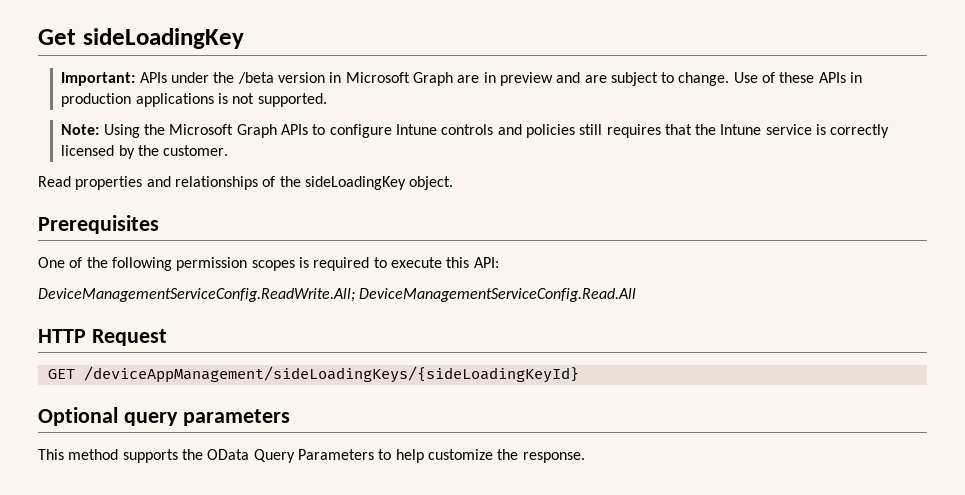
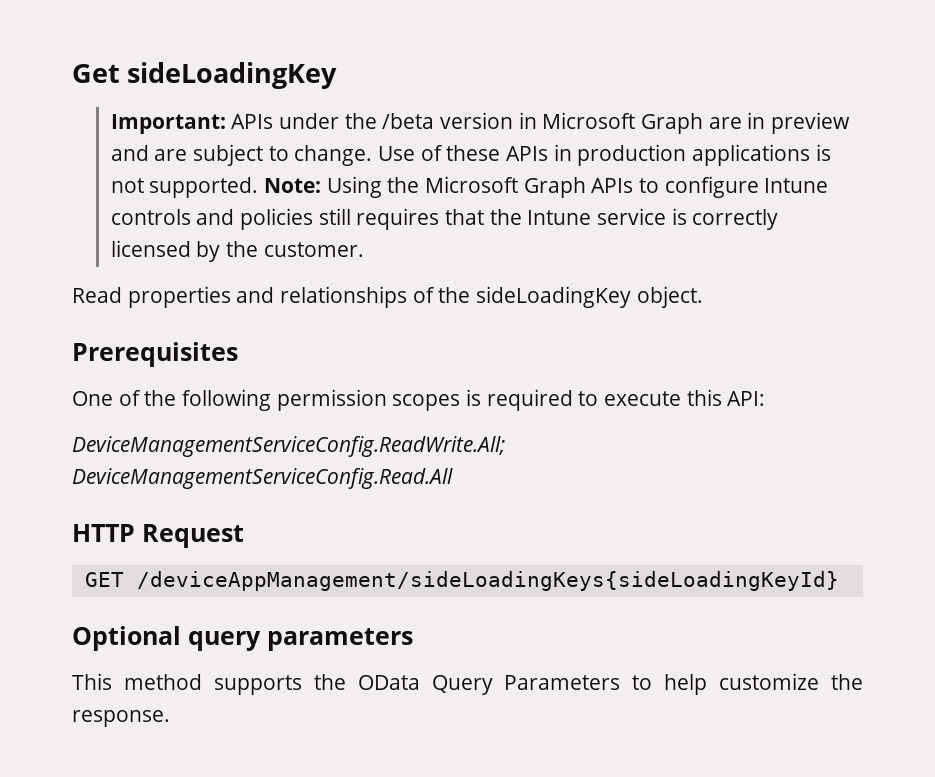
(327, 100) // -> (259, 187) none
[83,366,579,383] /deviceAppManagement/sideLoadingKeys/{sideLoadingKeyId} -> [136,571,839,591] /deviceAppManagement/sideLoadingKeys{sideLoadingKeyId}

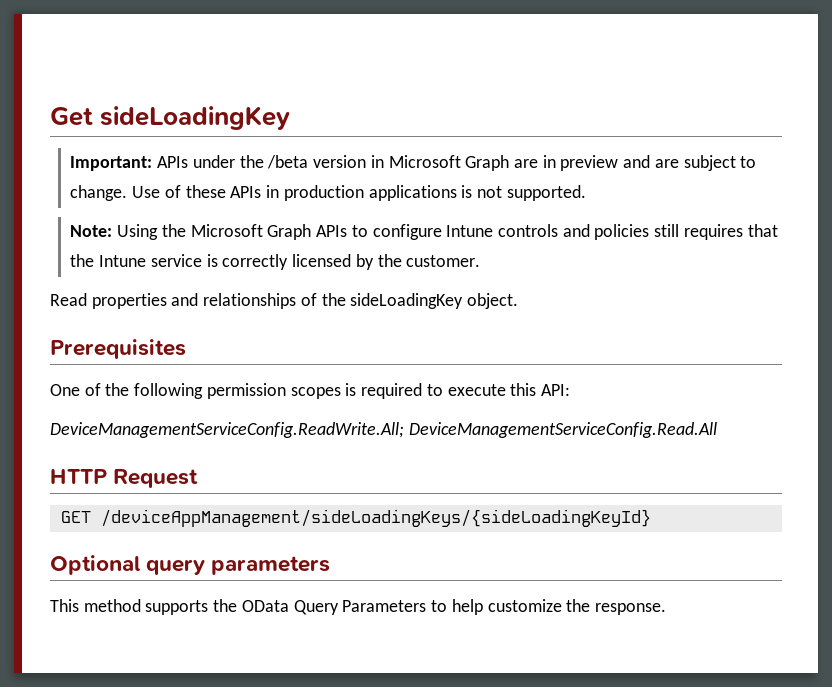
(259, 187) none -> (586, 193) //
[136,571,839,591] /deviceAppManagement/sideLoadingKeys{sideLoadingKeyId} -> [100,509,651,527] /deviceAppManagement/sideLoadingKeys/{sideLoadingKeyId}

